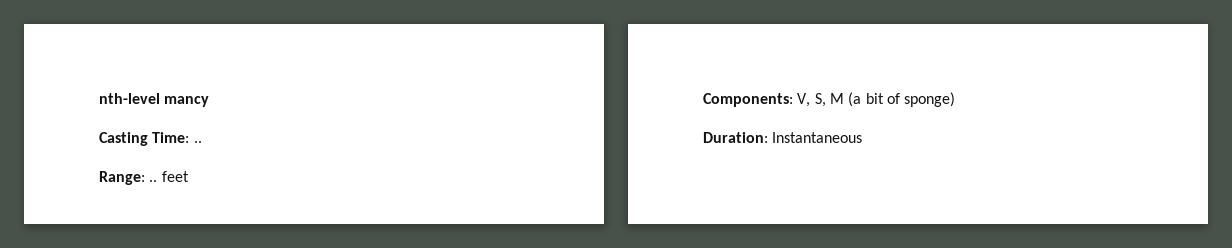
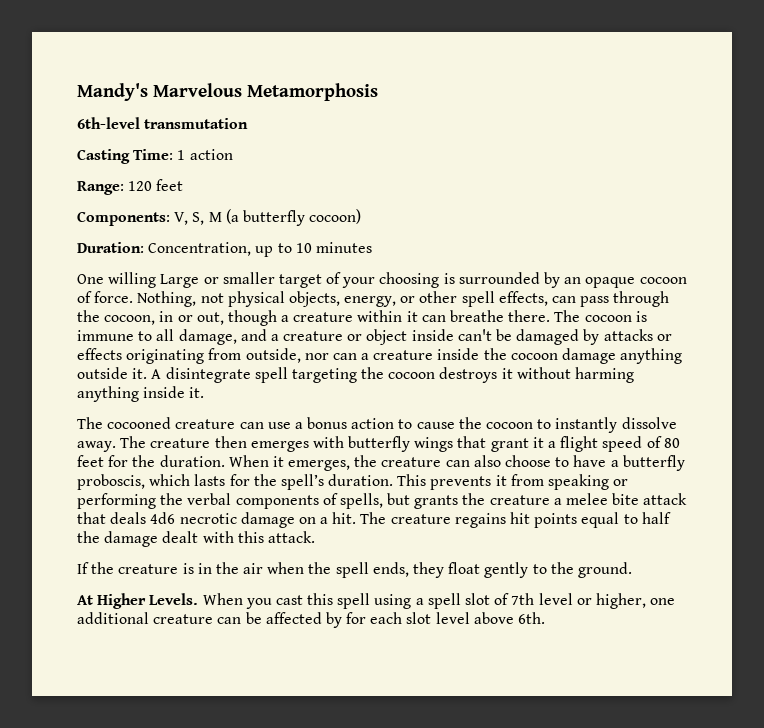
[99,93,210,107] nth-level mancy -> [77,83,379,101] [77,117,249,129] Mandy's Marvelous Metamorphosis // 6th-level transmutation
[193,141,202,143] .. -> [177,149,233,160] 1 action
[149,180,158,182] .. -> [128,181,153,191] 120
[865,92,956,107] [703,132,863,143] bit of sponge) // Duration: Instantaneous -> [242,209,362,226] [77,242,372,257] [77,272,687,288] [77,291,670,307] [77,310,647,326] [77,329,672,345] [77,348,683,364] [77,367,635,383] [77,386,205,402] [77,417,677,433] [77,436,680,452] [77,455,685,471] [77,474,629,490] [77,493,688,509] [77,512,671,528] [77,531,315,547] [77,562,632,578] [77,593,676,609] [77,612,546,628] butterfly cocoon) // Duration: Concentration, up to 10 minutes // One willing Large or smaller target of your choosing is surrounded by an opaque cocoon of force. Nothing, not physical objects, energy, or other spell effects, can pass through the cocoon, in or out, though a creature within it can breathe there. The cocoon is immune to all damage, and a creature or object inside can't be damaged by attacks or effects originating from outside, nor can a creature inside the cocoon damage anything outside it. A disintegrate spell targeting the cocoon destroys it without harming anything inside it. // The cocooned creature can use a bonus action to cause the cocoon to instantly dissolve away. The creature then emerges with butterfly wings that grant it a flight speed of 80 feet for the duration. When it emerges, the creature can also choose to have a butterfly proboscis, which lasts for the spell’s duration. This prevents it from speaking or performing the verbal components of spells, but grants the creature a melee bite attack that deals 4d6 necrotic damage on a hit. The creature regains hit points equal to half the damage dealt with this attack. // If the creature is in the air when the spell ends, they float gently to the ground. // At Higher Levels. When you cast this spell using a spell slot of 7th level or higher, one additional creature can be affected by for each slot level above 6th.

